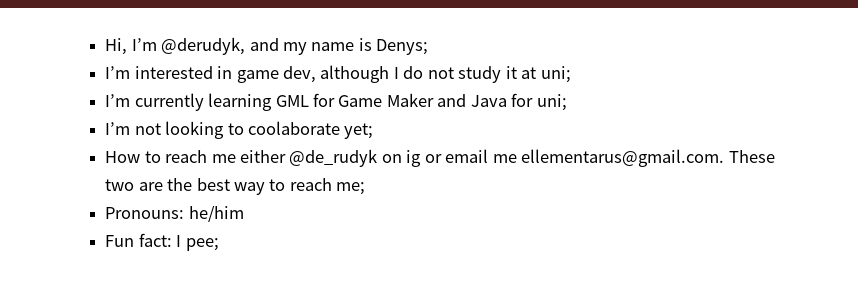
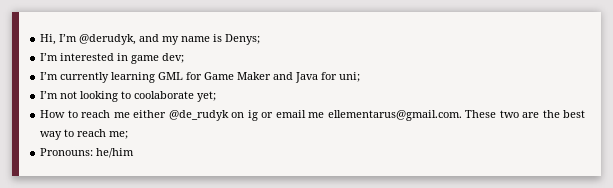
[282,65,571,83] dev, although I do not study it at uni; -> [162,53,185,63] dev;
[105,233,219,251] // Fun fact: I pee; -> (135, 153) none

